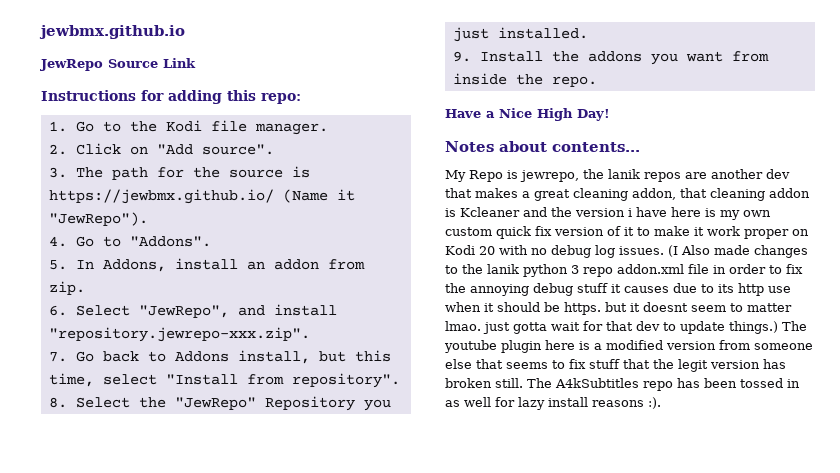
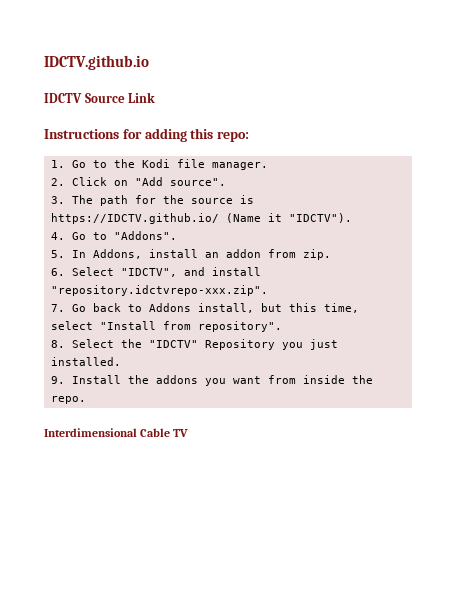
[39,25,185,39] [40,59,103,71] jewbmx.github.io // JewRepo -> [44,55,149,70] [44,93,82,103] IDCTV.github.io // IDCTV
[48,189,274,204] https://jewbmx.github.io/ -> [51,213,220,224] https://IDCTV.github.io/
[48,212,148,226] "JewRepo"). -> [289,213,353,223] "IDCTV").
[138,305,229,318] "JewRepo", -> [121,268,178,277] "IDCTV",
[48,327,310,342] "repository.jewrepo-xxx.zip". -> [51,285,269,296] "repository.idctvrepo-xxx.zip".
[174,397,256,410] "JewRepo" -> [149,340,199,348] "IDCTV"
[445,108,610,121] [445,141,640,152] [445,169,790,182] [445,188,810,201] [445,207,771,220] [445,226,809,239] [445,245,808,258] [445,264,803,277] [445,283,791,296] [445,302,792,315] [445,321,807,334] [444,340,813,353] [445,359,786,372] [445,378,800,391] [445,397,661,410] Have a Nice High Day! // Notes about contents... // My Repo is jewrepo, the lanik repos are another dev that makes a great cleaning addon, that cleaning addon is Kcleaner and the version i have here is my own custom quick fix version of it to make it work proper on Kodi 20 with no debug log issues. (I Also made changes to the lanik python 3 repo addon.xml file in order to fix the annoying debug stuff it causes due to its http use when it should be https. but it doesnt seem to matter lmao. just gotta wait for that dev to update things.) The youtube plugin here is a modified version from someone else that seems to fix stuff that the legit version has broken still. The A4kSubtitles repo has been tossed in as well for lazy install reasons :). -> [44,428,189,437] Interdimensional Cable TV

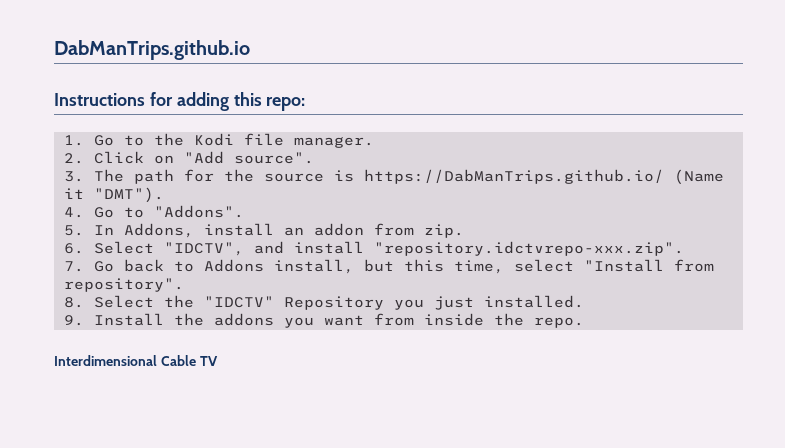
[44,55,149,70] [44,92,156,103] IDCTV.github.io // IDCTV Source Link -> [54,40,250,60] DabManTrips.github.io
[51,213,220,224] https://IDCTV.github.io/ -> [363,169,664,184] https://DabManTrips.github.io/
[289,213,353,223] "IDCTV"). -> [93,187,164,203] "DMT").

